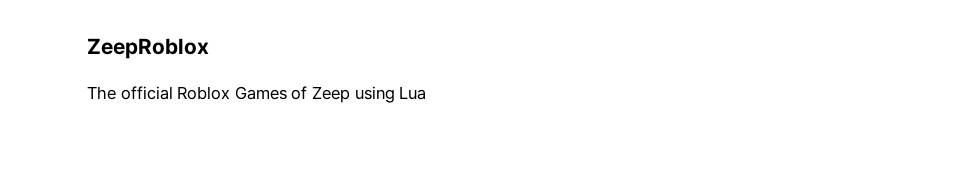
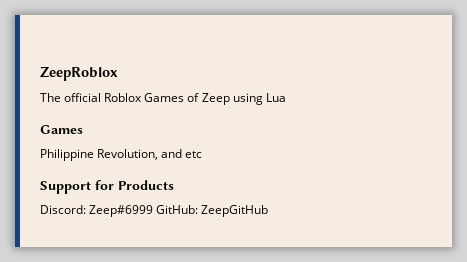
(427, 93) none -> [40,125,83,134] [40,149,203,161] [40,180,174,194] [40,205,269,217] // Games // Philippine Revolution, and etc // Support for Products // Discord: Zeep#6999 GitHub: ZeepGitHub

